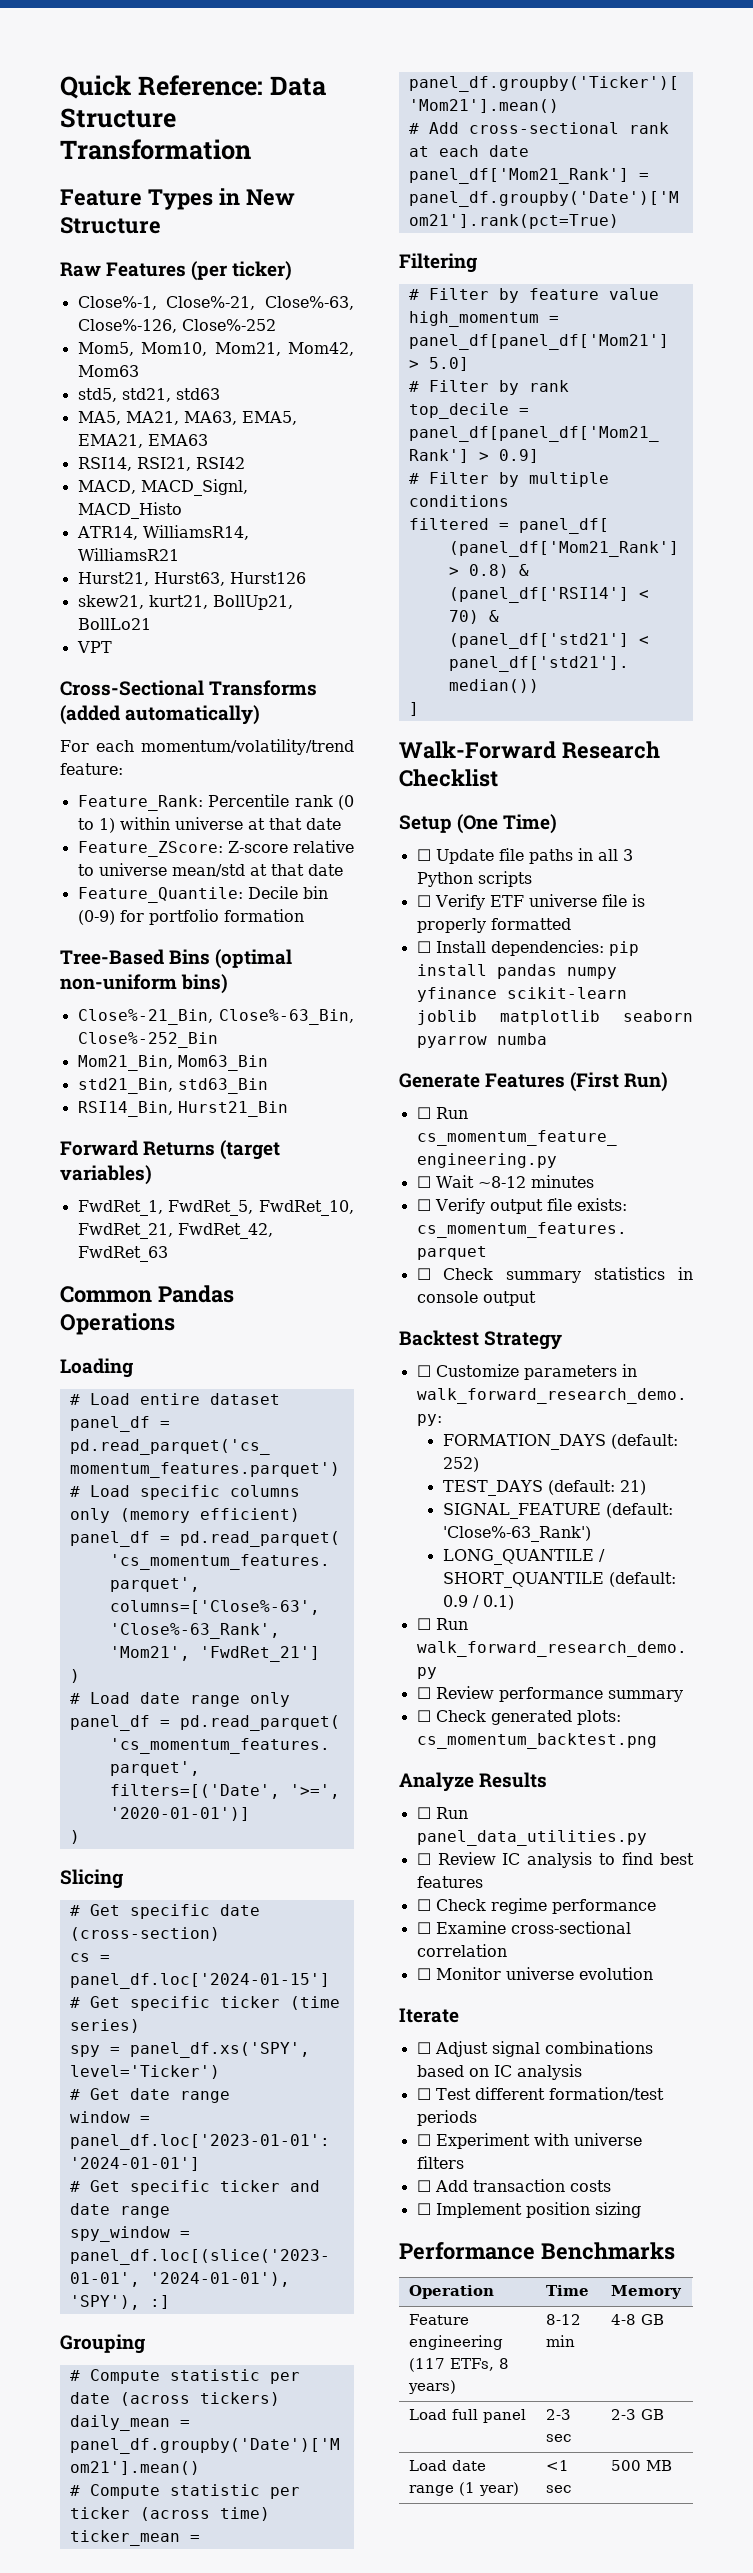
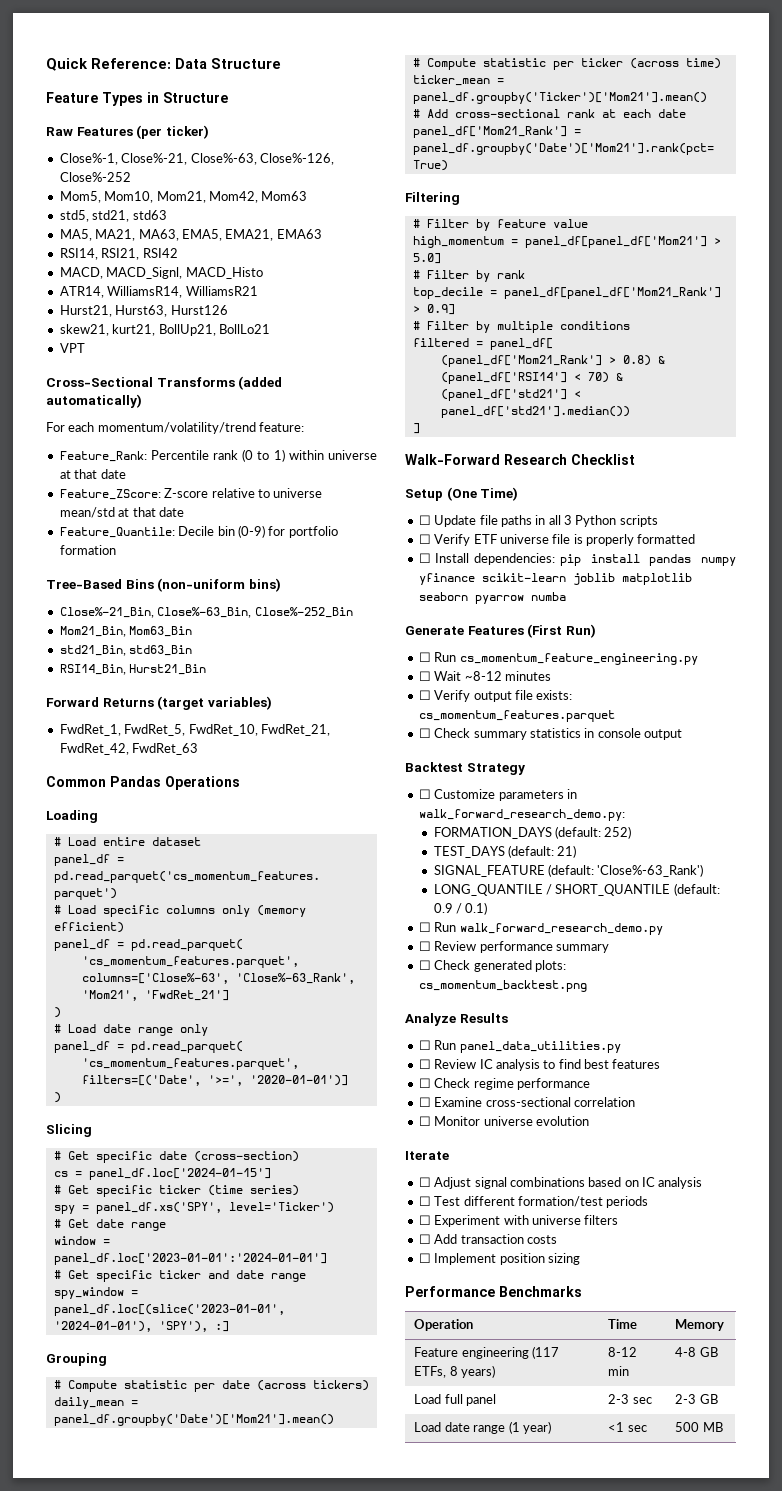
[60,139,251,160] Transformation -> (281, 63) none
[245,189,295,206] New -> (159, 97) none
[215,949,293,969] [60,974,177,990] (optimal non-uniform -> [157,578,246,592] (non-uniform

